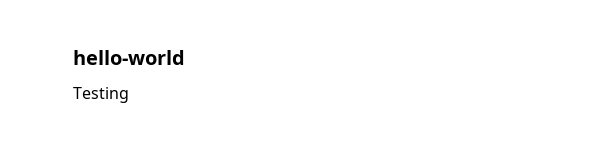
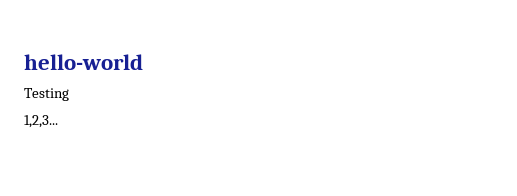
(129, 95) none -> [24,115,58,128] // 1,2,3...

